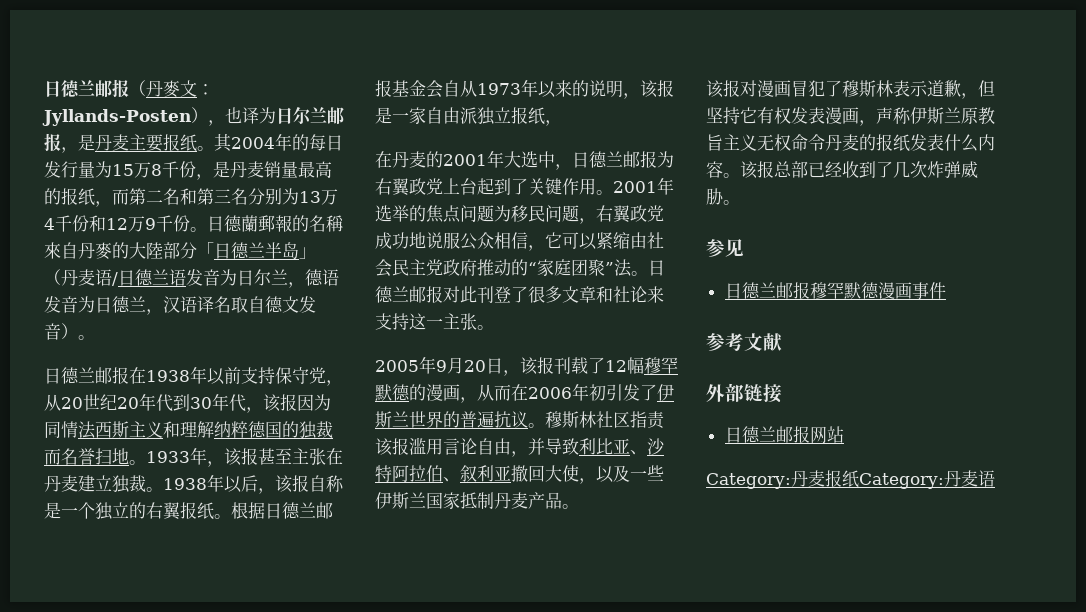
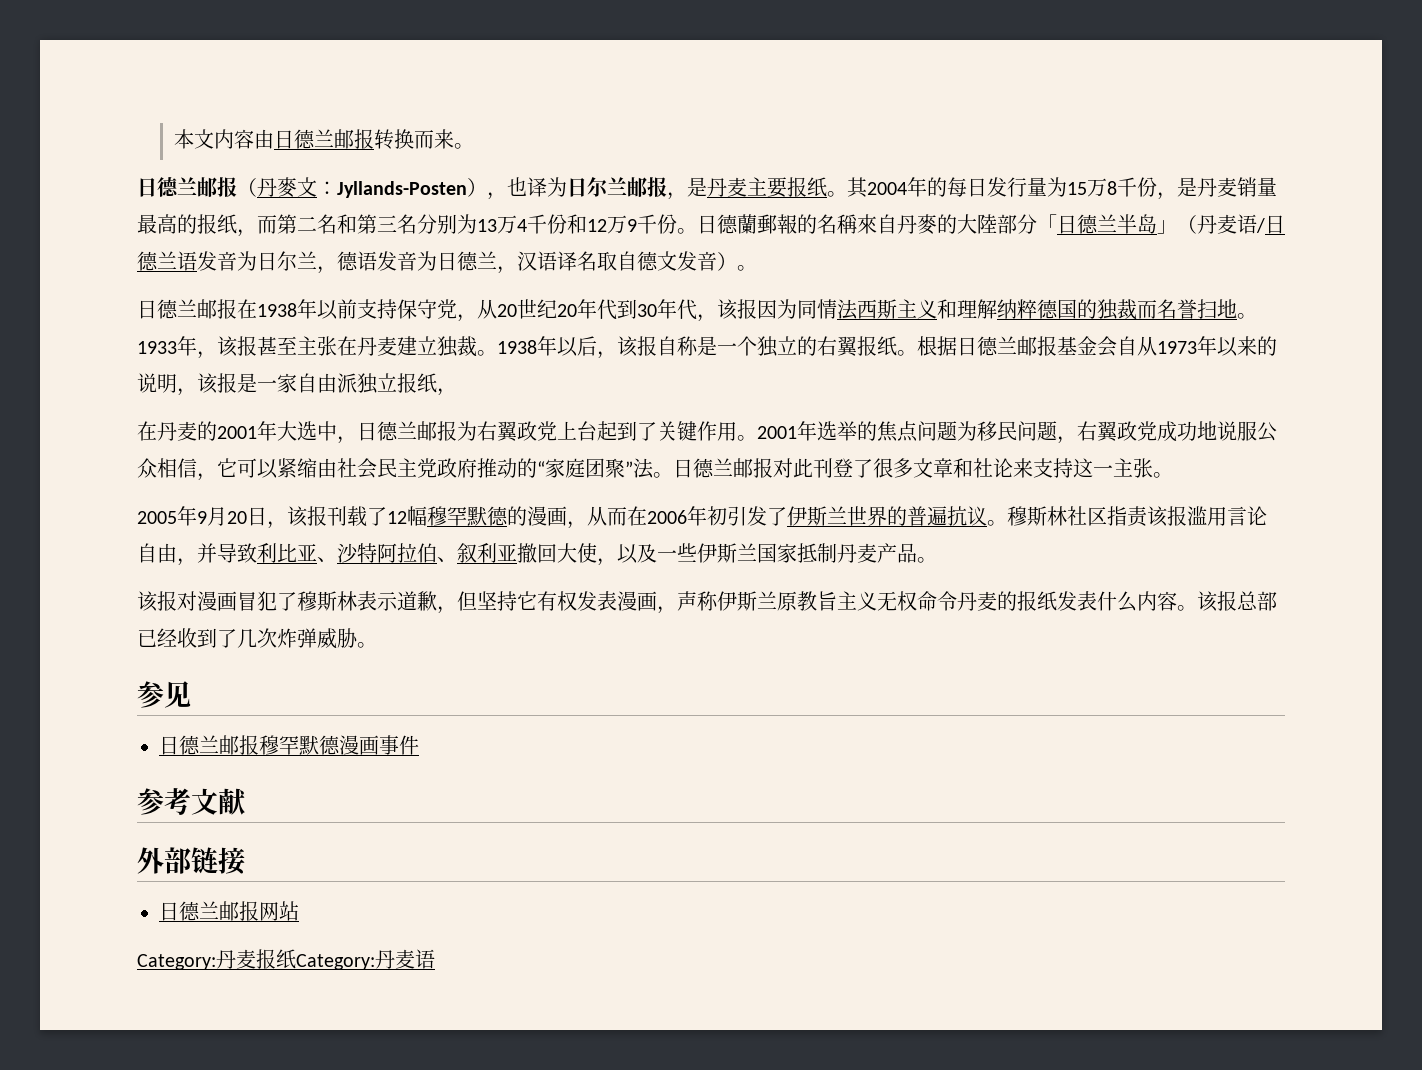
(44, 88) none -> [173,129,474,150] 本文内容由日德兰邮报转换而来。 //

